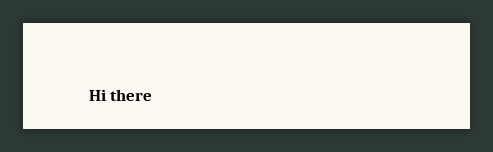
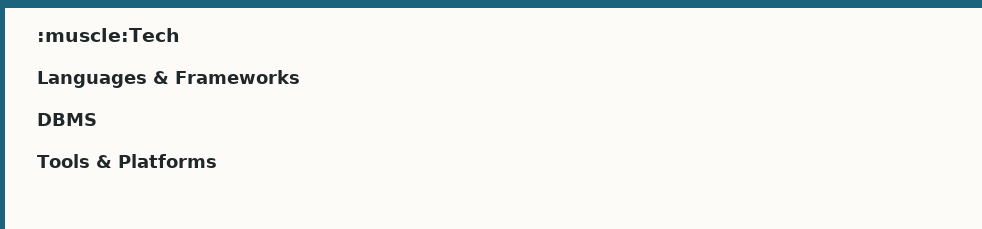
[89,89,153,101] Hi there -> [37,28,180,42] [37,70,300,88] [37,113,97,126] [37,154,217,168] :muscle:Tech // Languages & Frameworks // DBMS // Tools & Platforms

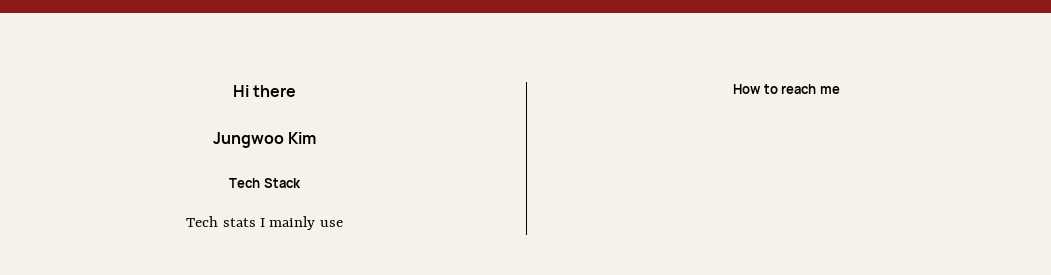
[37,28,180,42] [37,70,300,88] [37,113,97,126] [37,154,217,168] :muscle:Tech // Languages & Frameworks // DBMS // Tools & Platforms -> [232,85,297,97] [212,132,317,148] [229,178,301,188] [186,216,343,230] [733,84,840,94] Hi there // Jungwoo Kim // Tech Stack // Tech stats I mainly use // How to reach me

